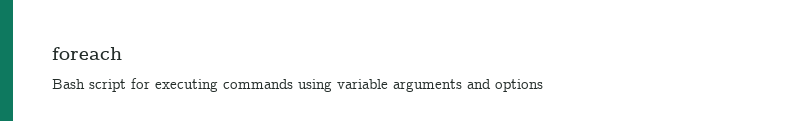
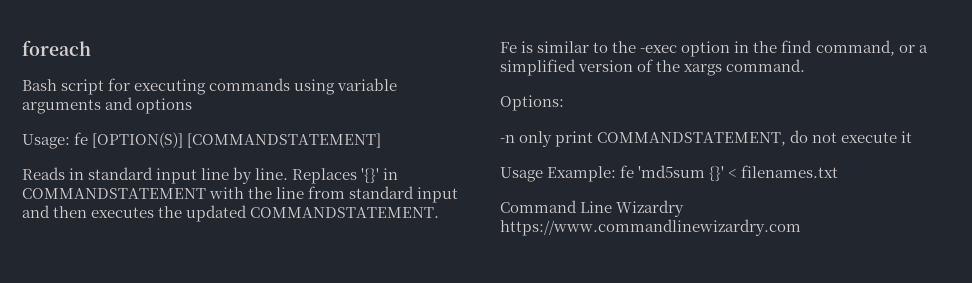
(543, 85) none -> [22,132,382,149] [22,167,399,184] [22,186,459,203] [22,205,440,222] [500,40,928,57] [500,59,806,76] [500,95,564,111] [500,130,913,147] [500,165,839,182] [500,200,685,217] [500,219,801,236] // Usage: fe [OPTION(S)] [COMMANDSTATEMENT] // Reads in standard input line by line. Replaces '{}' in COMMANDSTATEMENT with the line from standard input and then executes the updated COMMANDSTATEMENT. // Fe is similar to the -exec option in the find command, or a simplified version of the xargs command. // Options: // -n only print COMMANDSTATEMENT, do not execute it // Usage Example: fe 'md5sum {}' < filenames.txt // Command Line Wizardry https://www.commandlinewizardry.com

